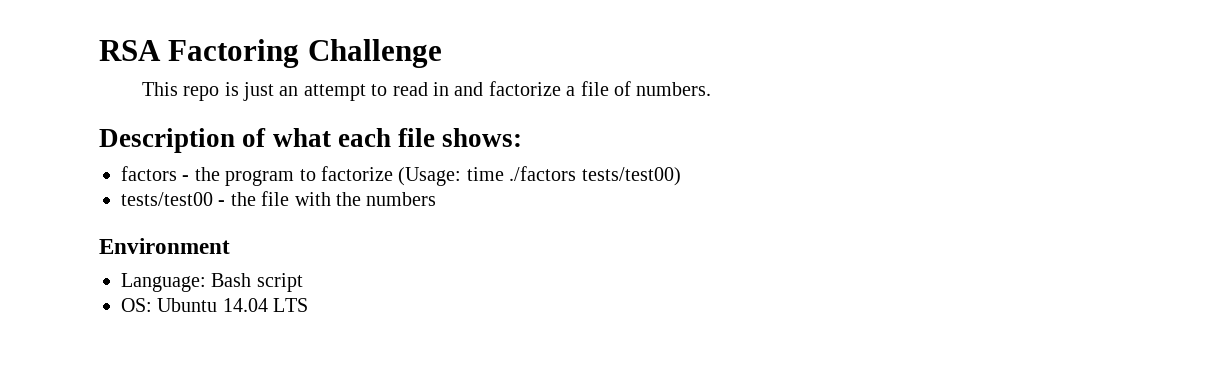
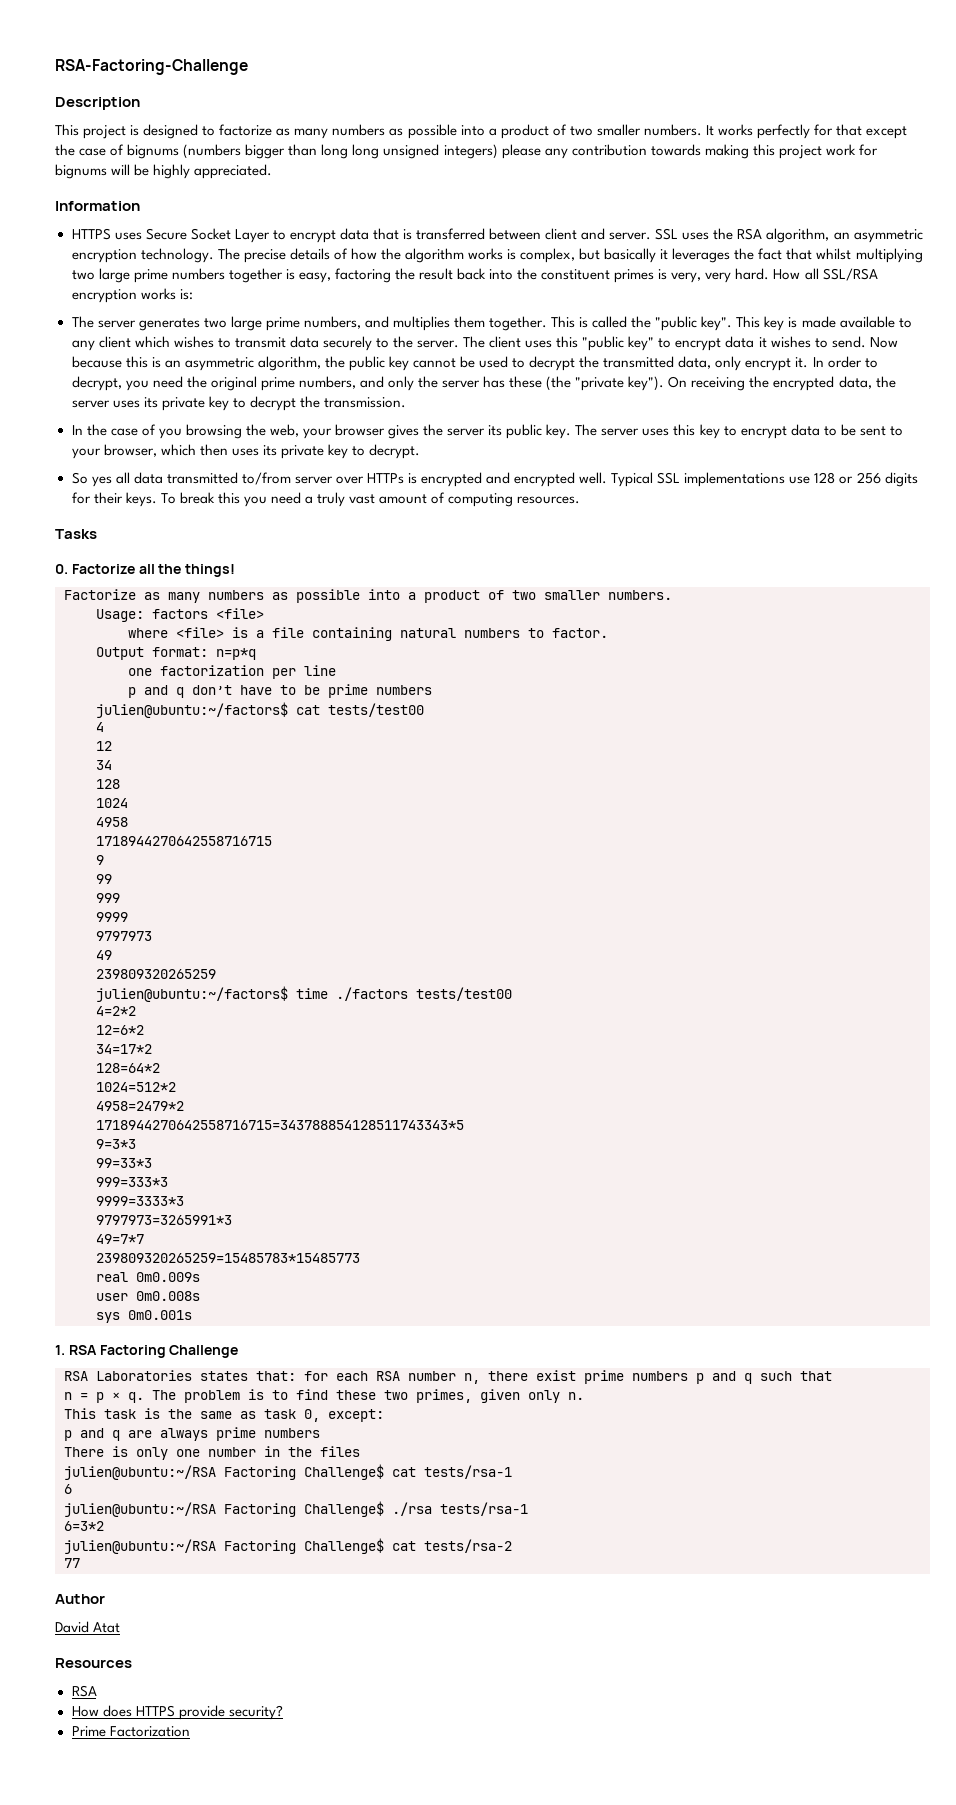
[99,39,442,68] [141,81,712,101] [99,128,523,153] [121,166,681,186] [121,191,437,206] [99,238,230,254] [121,273,303,292] [121,298,309,312] RSA Factoring Challenge // This repo is just an attempt to read in and factorize a file of numbers. // Description of what each file shows: // factors - the program to factorize (Usage: time ./factors tests/test00) // tests/test00 - the file with the numbers // Environment // Language: Bash script // OS: Ubuntu 14.04 LTS -> [55,59,248,75] [55,97,140,110] [55,124,908,139] [55,144,878,159] [55,164,273,179] [55,201,140,211] [71,228,923,243] [71,248,923,263] [71,268,878,283] [71,288,193,303] [71,316,912,331] [71,336,898,351] [71,356,878,371] [71,376,896,391] [71,396,406,411] [71,424,903,439] [71,444,420,459] [71,472,918,487] [71,492,581,507] [55,529,97,539] [55,564,236,577] [64,589,672,603] [96,608,264,622] [128,627,608,641] [96,647,256,660] [128,665,336,679] [128,684,432,698] [96,702,424,718] [96,722,104,732] [96,741,112,751] [96,760,112,770] [96,779,120,789] [96,798,128,808] [96,817,128,827] [96,836,272,846] [96,855,104,865] [96,874,112,884] [96,893,120,903] [96,912,128,922] [96,931,152,941] [96,950,112,960] [96,969,216,979] [96,986,512,1002] [96,1006,136,1016] [96,1025,144,1035] [96,1044,152,1054] [96,1063,160,1073] [96,1082,176,1092] [96,1101,184,1111] [96,1120,464,1130] [96,1139,136,1149] [96,1158,152,1168] [96,1177,168,1187] [96,1196,184,1206] [96,1215,232,1225] [96,1234,144,1244] [96,1253,360,1263] [96,1272,200,1282] [96,1291,200,1301] [96,1310,192,1323] [55,1345,239,1358] [64,1370,832,1384] [64,1389,584,1403] [64,1408,384,1422] [64,1427,320,1441] [64,1446,360,1460] [64,1464,512,1480] [64,1484,72,1494] [64,1501,528,1517] [64,1521,104,1531] [64,1538,512,1554] [64,1558,80,1568] [55,1594,105,1604] [55,1621,121,1633] [55,1658,132,1668] [71,1685,97,1697] [71,1705,283,1720] [71,1726,190,1737] RSA-Factoring-Challenge // Description // This project is designed to factorize as many numbers as possible into a product of two smaller numbers. It works perfectly for that except the case of bignums (numbers bigger than long long unsigned integers) please any contribution towards making this project work for bignums will be highly appreciated. // Information // HTTPS uses Secure Socket Layer to encrypt data that is transferred between client and server. SSL uses the RSA algorithm, an asymmetric encryption technology. The precise details of how the algorithm works is complex, but basically it leverages the fact that whilst multiplying two large prime numbers together is easy, factoring the result back into the constituent primes is very, very hard. How all SSL/RSA encryption works is: // The server generates two large prime numbers, and multiplies them together. This is called the "public key". This key is made available to any client which wishes to transmit data securely to the server. The client uses this "public key" to encrypt data it wishes to send. Now because this is an asymmetric algorithm, the public key cannot be used to decrypt the transmitted data, only encrypt it. In order to decrypt, you need the original prime numbers, and only the server has these (the "private key"). On receiving the encrypted data, the server uses its private key to decrypt the transmission. // In the case of you browsing the web, your browser gives the server its public key. The server uses this key to encrypt data to be sent to your browser, which then uses its private key to decrypt. // So yes all data transmitted to/from server over HTTPs is encrypted and encrypted well. Typical SSL implementations use 128 or 256 digits for their keys. To break this you need a truly vast amount of computing resources. // Tasks // 0. Factorize all the things! // Factorize as many numbers as possible into a product of two smaller numbers. // Usage: factors <file> // where <file> is a file containing natural numbers to factor. // Output format: n=p*q // one factorization per line // p and q don’t have to be prime numbers // julien@ubuntu:~/factors$ cat tests/test00 // 4 // 12 // 34 // 128 // 1024 // 4958 // 1718944270642558716715 // 9 // 99 // 999 // 9999 // 9797973 // 49 // 239809320265259 // julien@ubuntu:~/factors$ time ./factors tests/test00 // 4=2*2 // 12=6*2 // 34=17*2 // 128=64*2 // 1024=512*2 // 4958=2479*2 // 1718944270642558716715=343788854128511743343*5 // 9=3*3 // 99=33*3 // 999=333*3 // 9999=3333*3 // 9797973=3265991*3 // 49=7*7 // 239809320265259=15485783*15485773 // real 0m0.009s // user 0m0.008s // sys 0m0.001s // 1. RSA Factoring Challenge // RSA Laboratories states that: for each RSA number n, there exist prime numbers p and q such that // n = p × q. The problem is to find these two primes, given only n. // This task is the same as task 0, except: // p and q are always prime numbers // There is only one number in the files // julien@ubuntu:~/RSA Factoring Challenge$ cat tests/rsa-1 // 6 // julien@ubuntu:~/RSA Factoring Challenge$ ./rsa tests/rsa-1 // 6=3*2 // julien@ubuntu:~/RSA Factoring Challenge$ cat tests/rsa-2 // 77 // Author // David Atat // Resources // RSA // How does HTTPS provide security? // Prime Factorization

